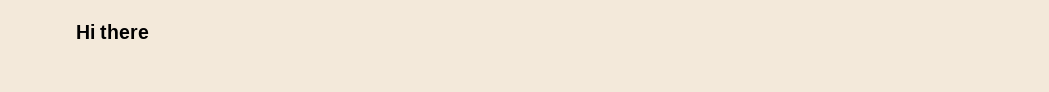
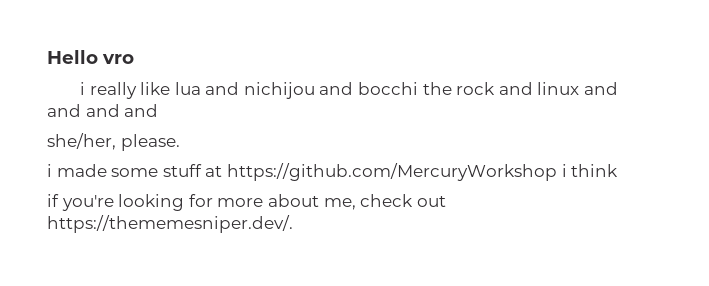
[76,24,150,39] Hi there -> [47,50,134,64] [79,82,619,99] [47,104,159,117] [47,133,180,151] [47,163,619,181] [47,194,446,211] [47,215,293,233] Hello vro // i really like lua and nichijou and bocchi the rock and linux and and and and // she/her, please. // i made some stuff at https://github.com/MercuryWorkshop i think // if you're looking for more about me, check out https://thememesniper.dev/.

